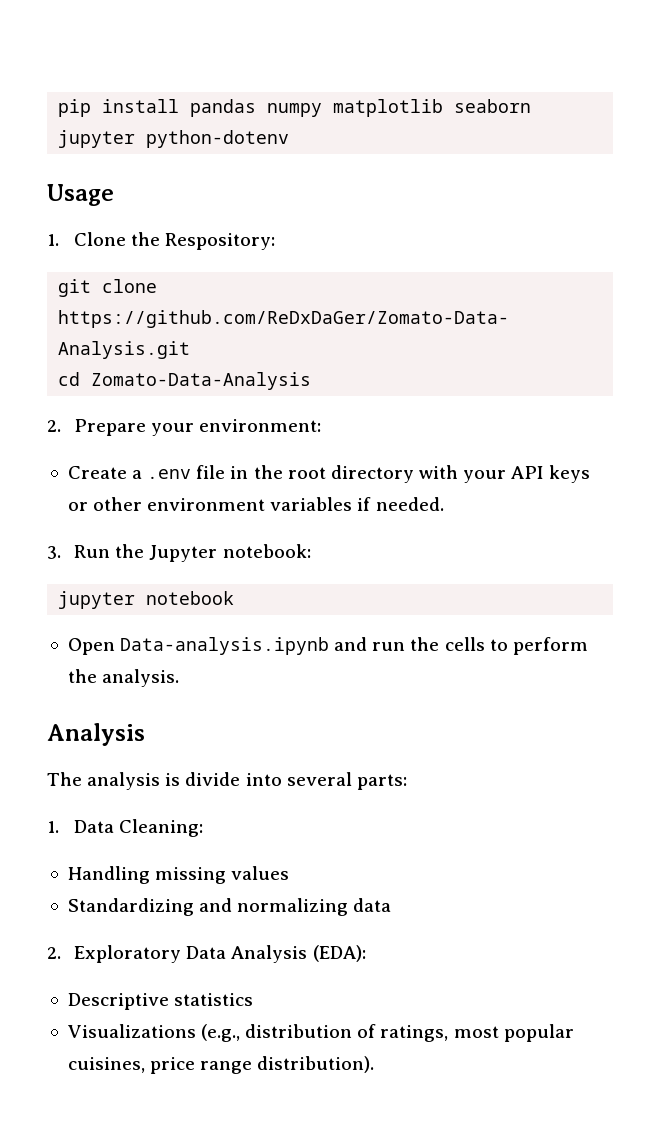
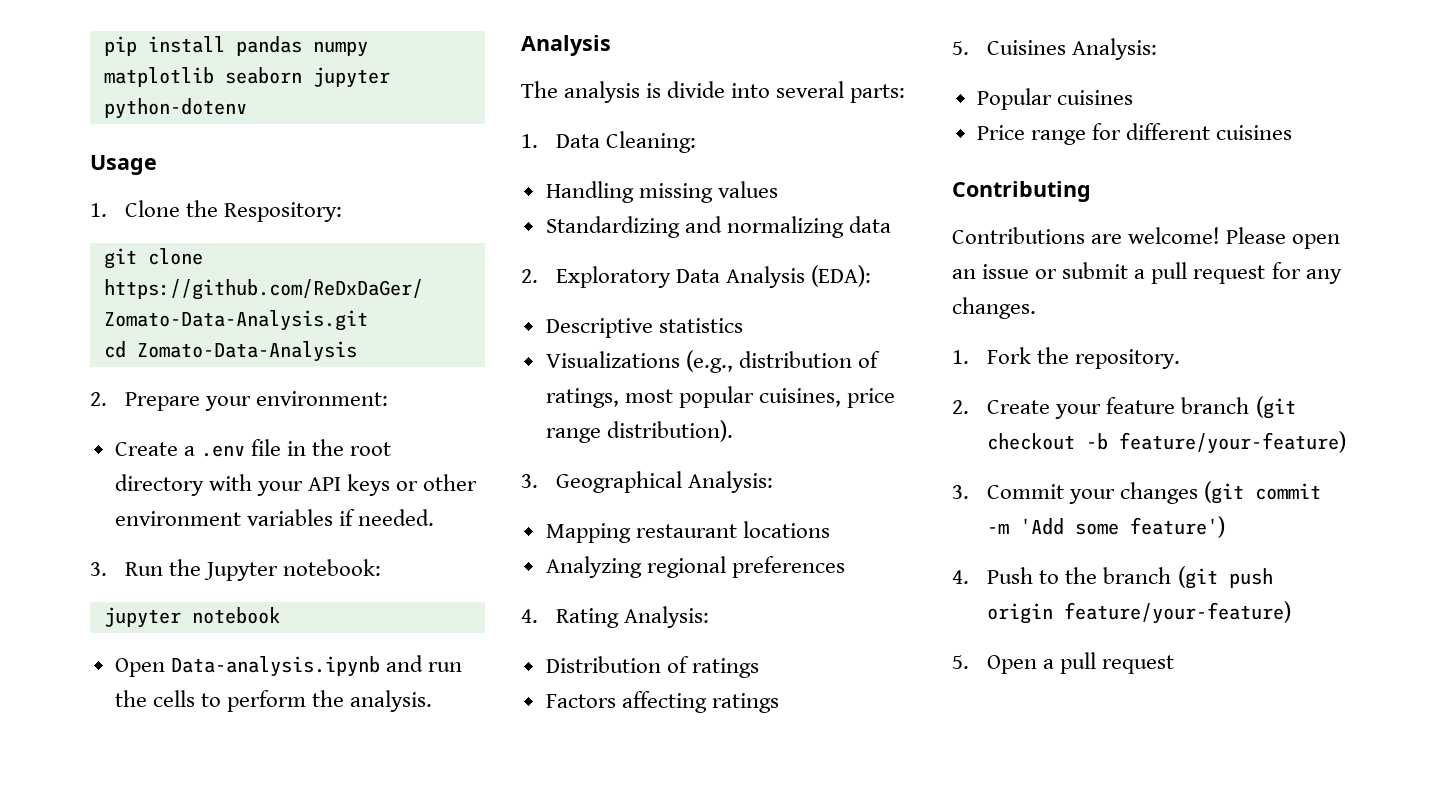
(375, 1064) none -> [521,471,774,493] [545,521,830,543] [545,556,845,578] [521,606,710,628] [545,656,759,678] [545,691,779,713] [952,38,1158,60] [976,88,1133,110] [976,123,1293,145] [952,181,1091,202] [952,227,1341,249] [952,262,1342,284] [952,297,1036,319] [952,347,1181,369] [952,396,1296,419] [987,431,1347,454] [952,481,1322,504] [987,516,1226,538] [952,566,1273,589] [987,601,1292,624] [952,652,1175,674] // 3. Geographical Analysis: // Mapping restaurant locations // Analyzing regional preferences // 4. Rating Analysis: // Distribution of ratings // Factors affecting ratings // 5. Cuisines Analysis: // Popular cuisines // Price range for different cuisines // Contributing // Contributions are welcome! Please open an issue or submit a pull request for any changes. // 1. Fork the repository. // 2. Create your feature branch (git checkout -b feature/your-feature) // 3. Commit your changes (git commit -m 'Add some feature') // 4. Push to the branch (git push origin feature/your-feature) // 5. Open a pull request

